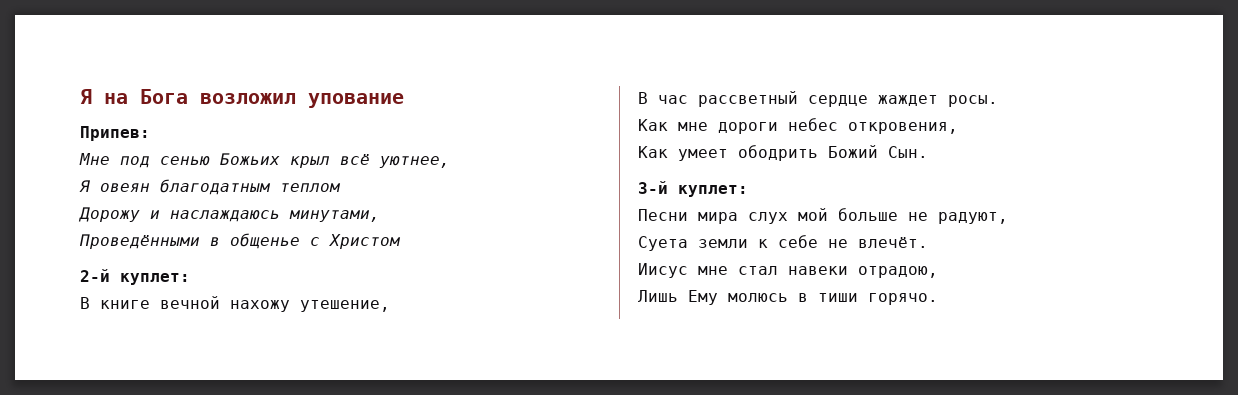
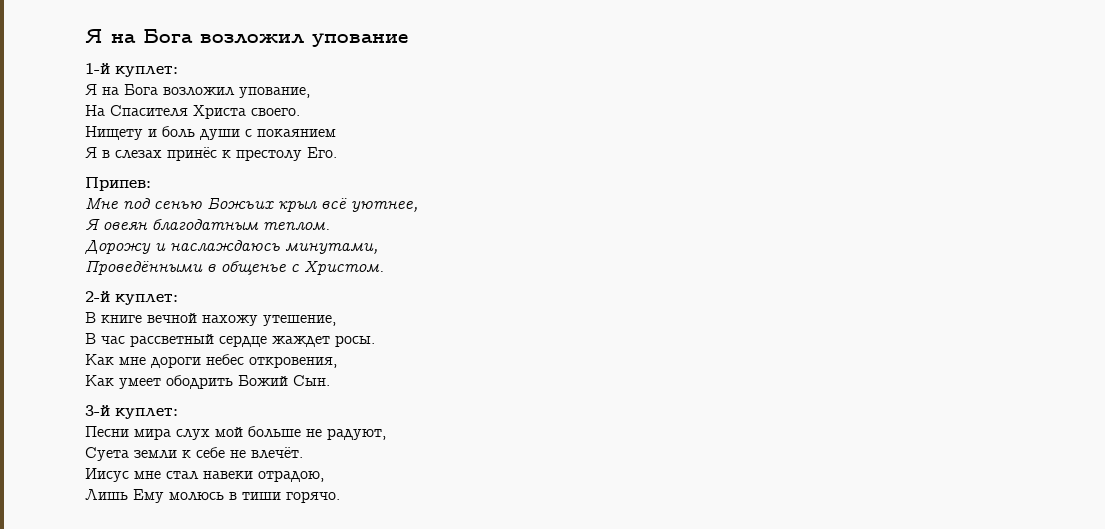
(404, 100) none -> [85,63,178,77] [85,84,310,98] [85,105,300,119] [85,126,336,140] [85,147,337,161] // 1-й куплет: // Я на Бога возложил упование, // На Спасителя Христа своего. // Нищету и боль души с покаянием // Я в слезах принёс к престолу Его.
[280,183,341,192] теплом -> [263,222,330,230] теплом.
[329,234,401,249] Христом -> [304,260,384,275] Христом.

